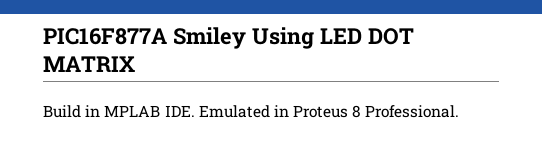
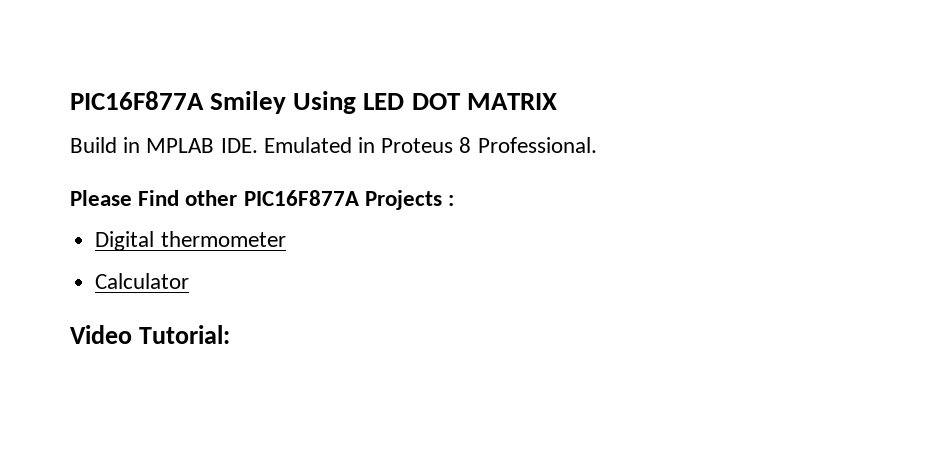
(460, 111) none -> [70,190,455,210] [95,231,286,251] [95,273,190,289] [70,325,230,344] // Please Find other PIC16F877A Projects : // Digital thermometer // Calculator // Video Tutorial:

